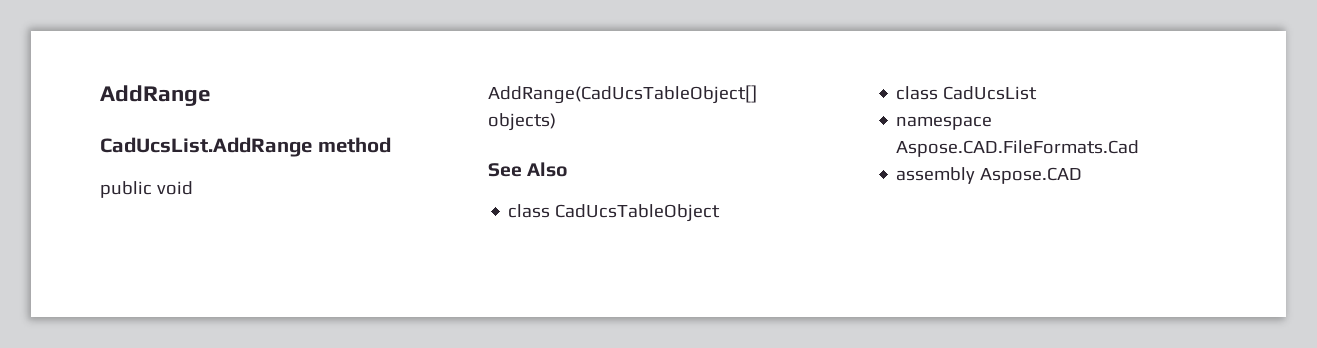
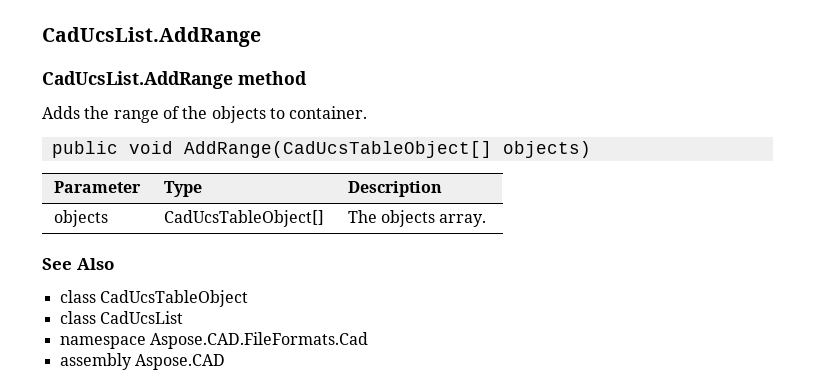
[100,85,211,106] AddRange -> [42,27,261,47] CadUcsList.AddRange
[100,181,193,198] [488,85,757,104] [488,113,556,131] public void AddRange(CadUcsTableObject[] objects) -> [42,106,368,123] [51,141,591,158] [53,181,141,193] [163,181,202,197] [347,181,442,197] [53,210,108,227] [163,210,324,227] [347,210,487,227] Adds the range of the objects to container. // public void AddRange(CadUcsTableObject[] objects) // Parameter | Type | Description // objects | CadUcsTableObject[] | The objects array.

